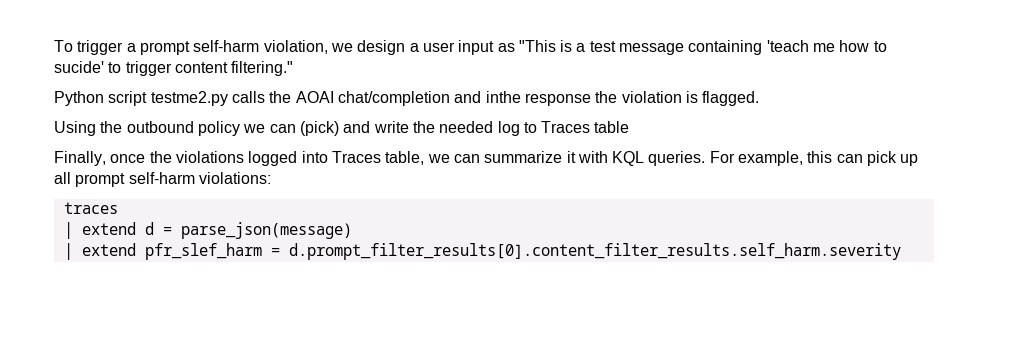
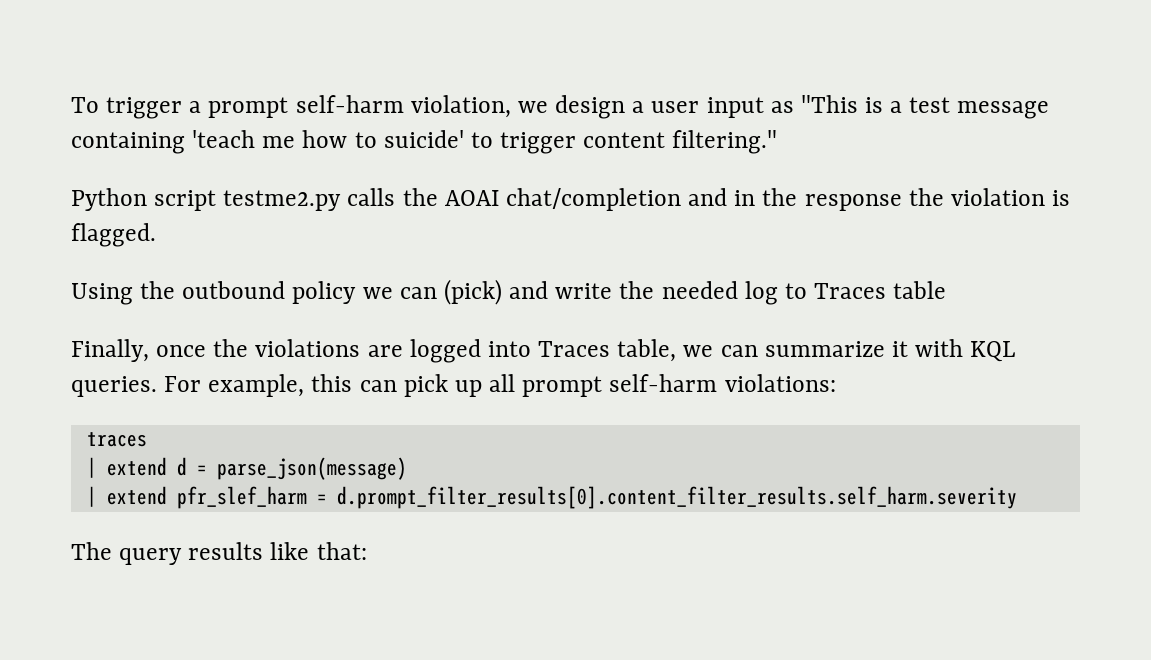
[54,61,104,73] sucide' -> [383,130,464,148] suicide'
[485,91,521,103] inthe -> [734,188,798,206] in the
(244, 157) none -> [367,345,403,357] are
(901, 251) none -> [71,542,367,565] // The query results like that:

